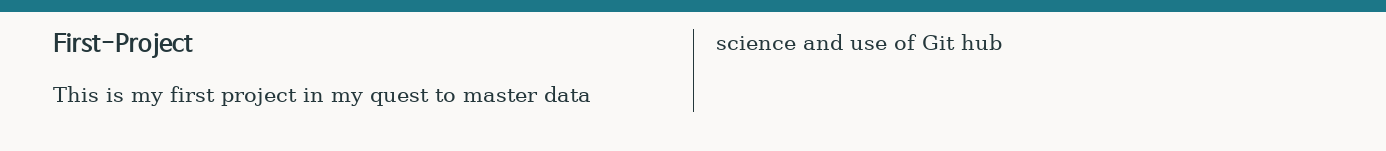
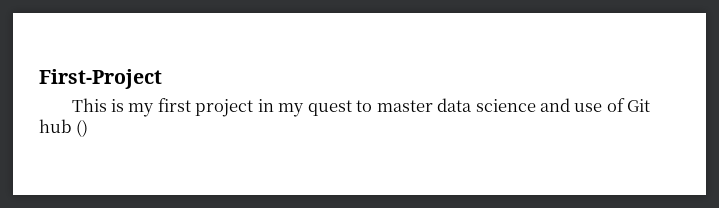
(1002, 42) none -> [76,119,89,137] ()

